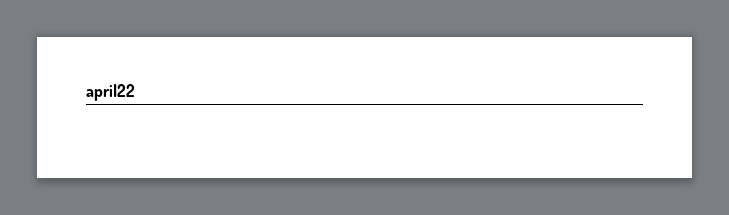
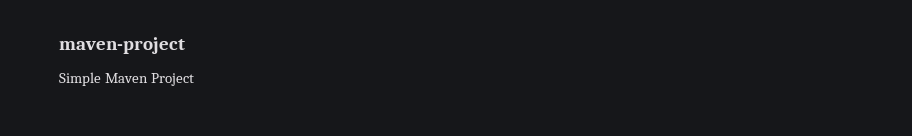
[86,84,135,101] april22 -> [59,37,185,54] [59,72,194,86] maven-project // Simple Maven Project

